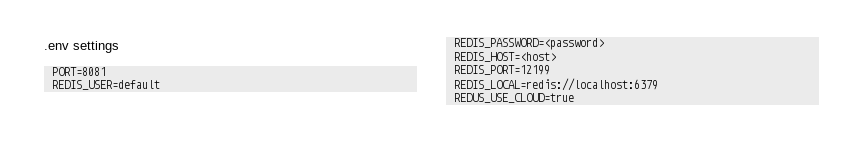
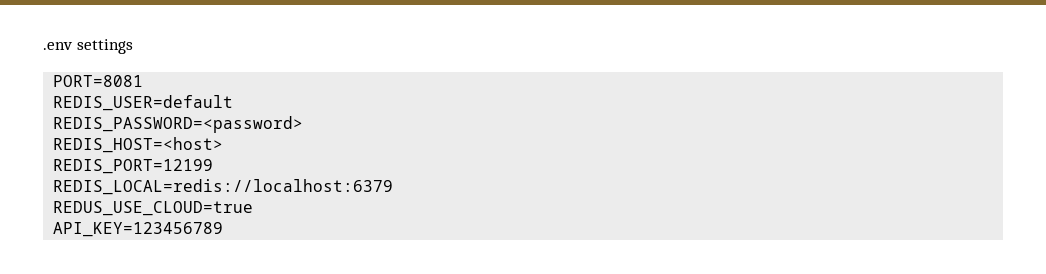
(574, 98) none -> [53,222,224,237] // API_KEY=123456789

